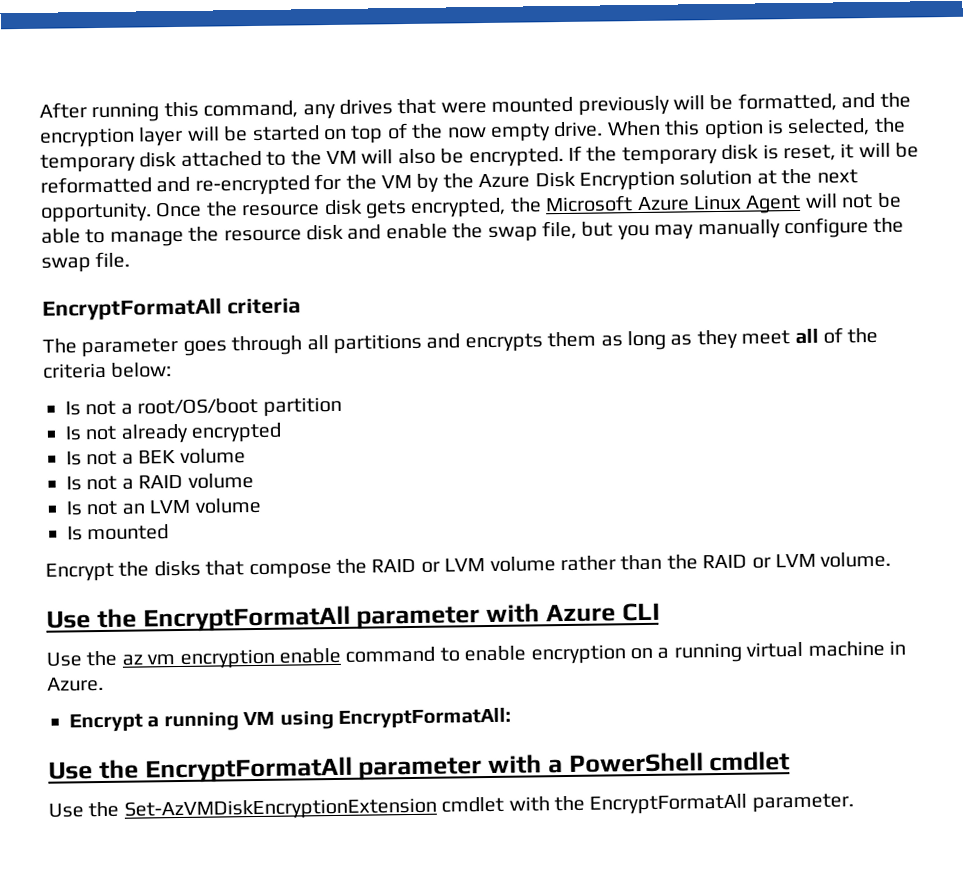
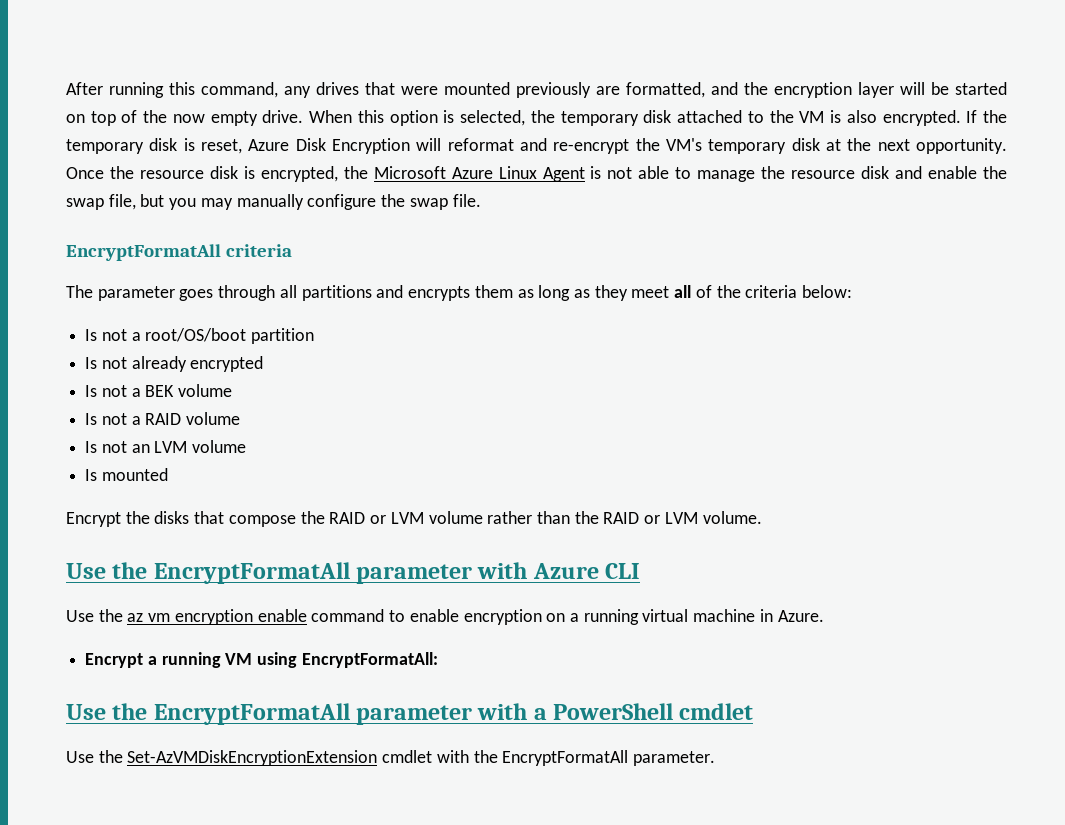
[672,94,734,111] will be -> [596,86,620,95] are
[361,148,465,165] will also be -> [830,110,877,123] is also
[840,142,920,159] [40,169,753,196] it will be reformatted and re-encrypted for the VM by the Azure Disk Encryption solution -> [248,138,820,154] Azure Disk Encryption will reformat and re-encrypt the VM's temporary disk
[365,200,407,219] gets -> [243,166,255,179] is
[804,192,902,209] will not be -> [590,166,633,179] is not

